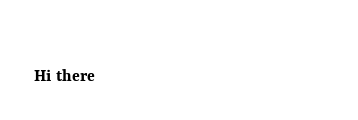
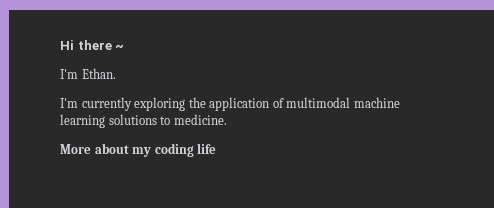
(95, 75) none -> [115,44,125,50] [60,68,116,79] [60,97,400,111] [60,114,227,128] [60,143,217,157] ~ // I'm Ethan. // I'm currently exploring the application of multimodal machine learning solutions to medicine. // More about my coding life

